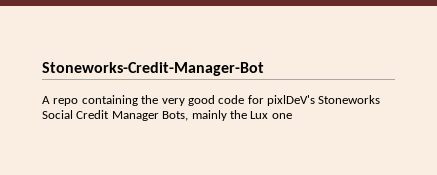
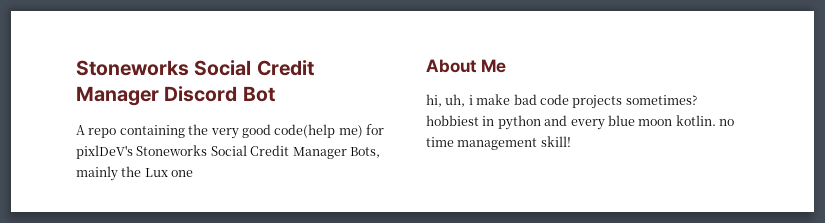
[42,62,264,76] Stoneworks-Credit-Manager-Bot -> [76,60,314,76] [76,86,275,106] Stoneworks Social Credit Manager Discord Bot
[218,95,245,104] code -> [274,124,363,138] code(help me)
(292, 116) none -> [426,59,506,73] [426,94,697,109] [426,115,734,130] [426,136,571,150] // About Me // hi, uh, i make bad code projects sometimes? hobbiest in python and every blue moon kotlin. no time management skill!

